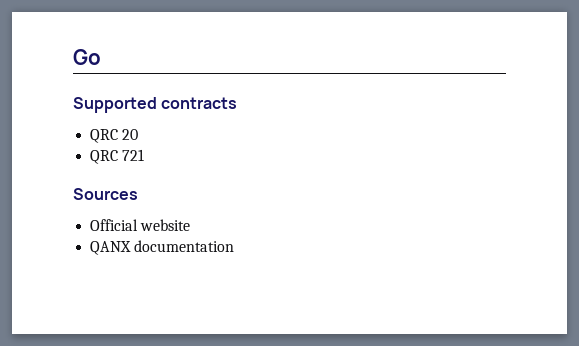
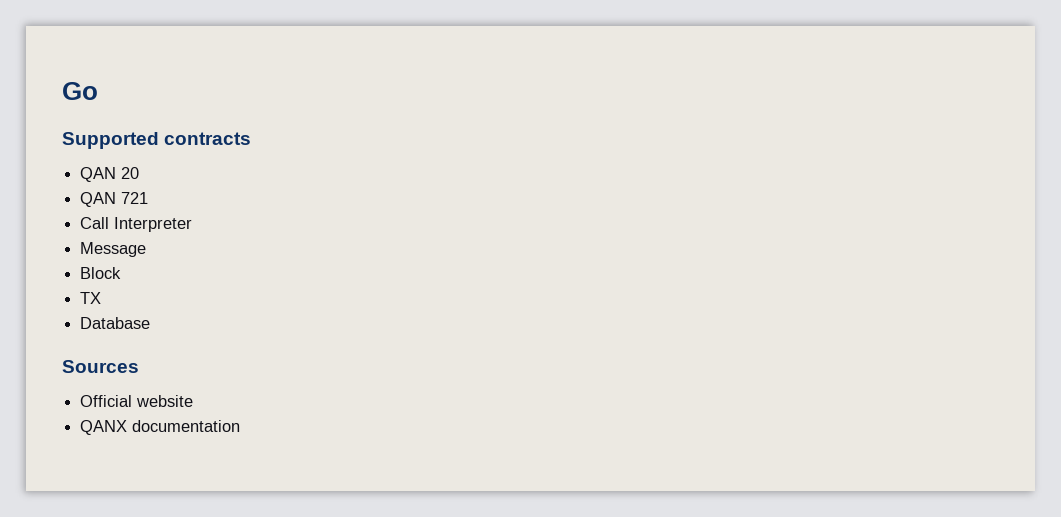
[90,129,119,143] QRC -> [80,167,117,182] QAN
[90,150,119,164] QRC -> [80,192,117,207] QAN
(145, 155) none -> [80,217,193,232] [80,242,147,257] [80,267,122,279] [80,292,102,304] [80,317,151,329] // Call Interpreter // Message // Block // TX // Database

